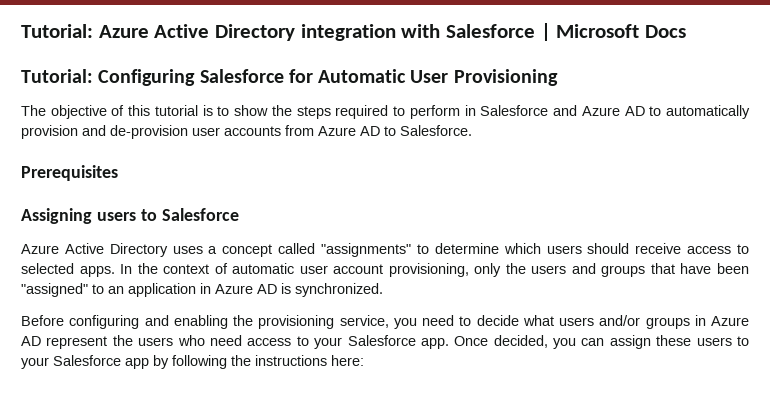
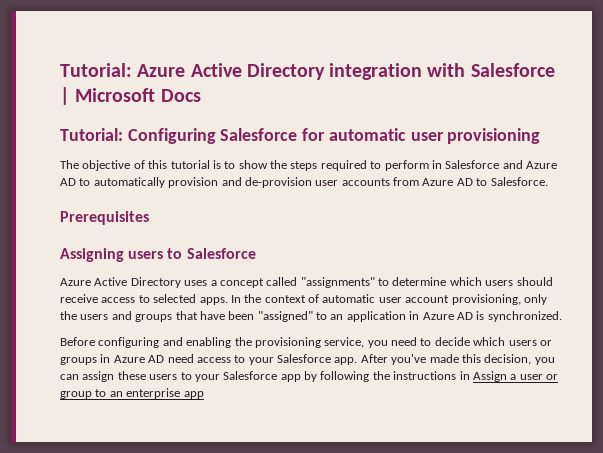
[318,69,558,86] Automatic User Provisioning -> [328,128,541,144] automatic user provisioning
[522,315,641,326] what users and/or -> [473,337,552,346] which users or
[46,335,205,349] represent the users who -> (165, 359) none
[454,335,548,348] Once decided, -> [360,354,532,365] After you've made this decision,
[331,355,364,366] here: -> [459,371,558,382] [60,388,204,399] in Assign a user or group to an enterprise app

